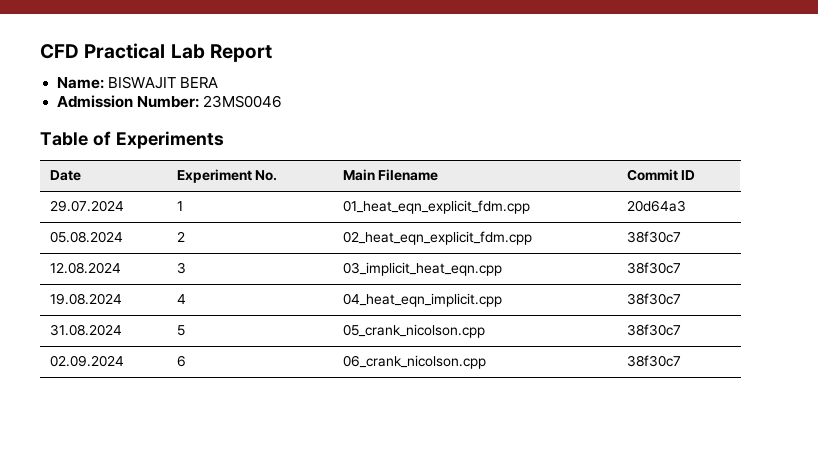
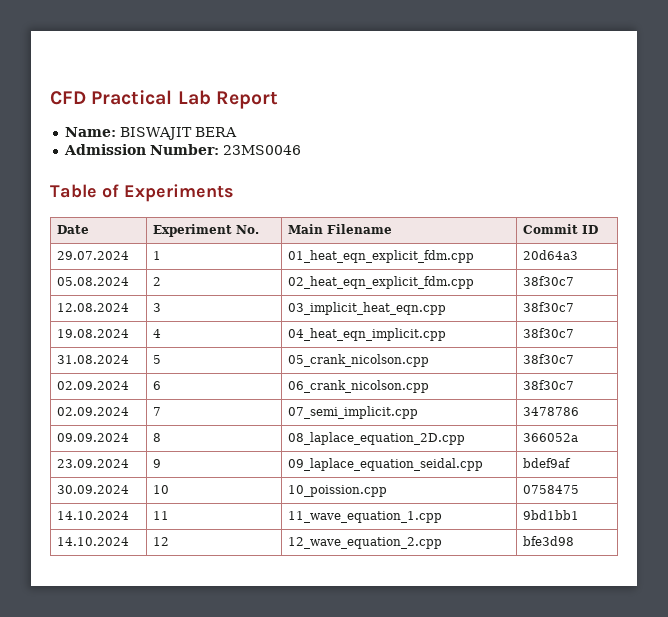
(681, 361) none -> [56,407,129,416] [152,407,161,416] [287,406,418,419] [522,407,579,416] [56,433,129,442] [152,433,161,442] [287,432,465,445] [522,433,578,442] [56,459,129,468] [152,459,161,468] [287,458,483,471] [522,458,571,468] [56,485,129,494] [152,485,169,494] [287,485,387,497] [522,485,579,494] [56,511,129,520] [152,511,169,520] [287,511,442,523] [522,510,579,520] [56,537,129,546] [152,537,169,546] [287,537,442,549] [522,536,574,546] // 02.09.2024 | 7 | 07_semi_implicit.cpp | 3478786 // 09.09.2024 | 8 | 08_laplace_equation_2D.cpp | 366052a // 23.09.2024 | 9 | 09_laplace_equation_seidal.cpp | bdef9af // 30.09.2024 | 10 | 10_poission.cpp | 0758475 // 14.10.2024 | 11 | 11_wave_equation_1.cpp | 9bd1bb1 // 14.10.2024 | 12 | 12_wave_equation_2.cpp | bfe3d98

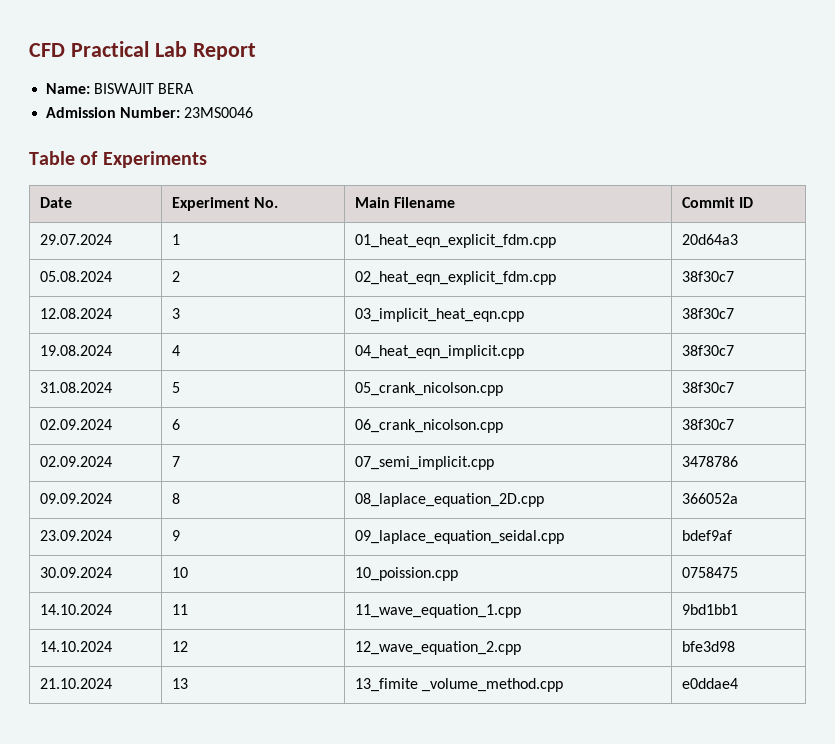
(574, 541) none -> [39,678,112,689] [171,678,188,689] [354,678,563,692] [681,678,738,689] // 21.10.2024 | 13 | 13_fimite _volume_method.cpp | e0ddae4

